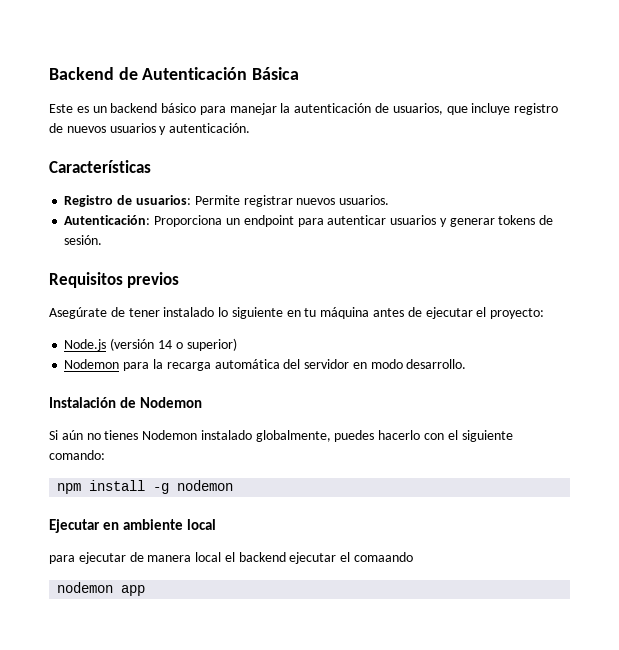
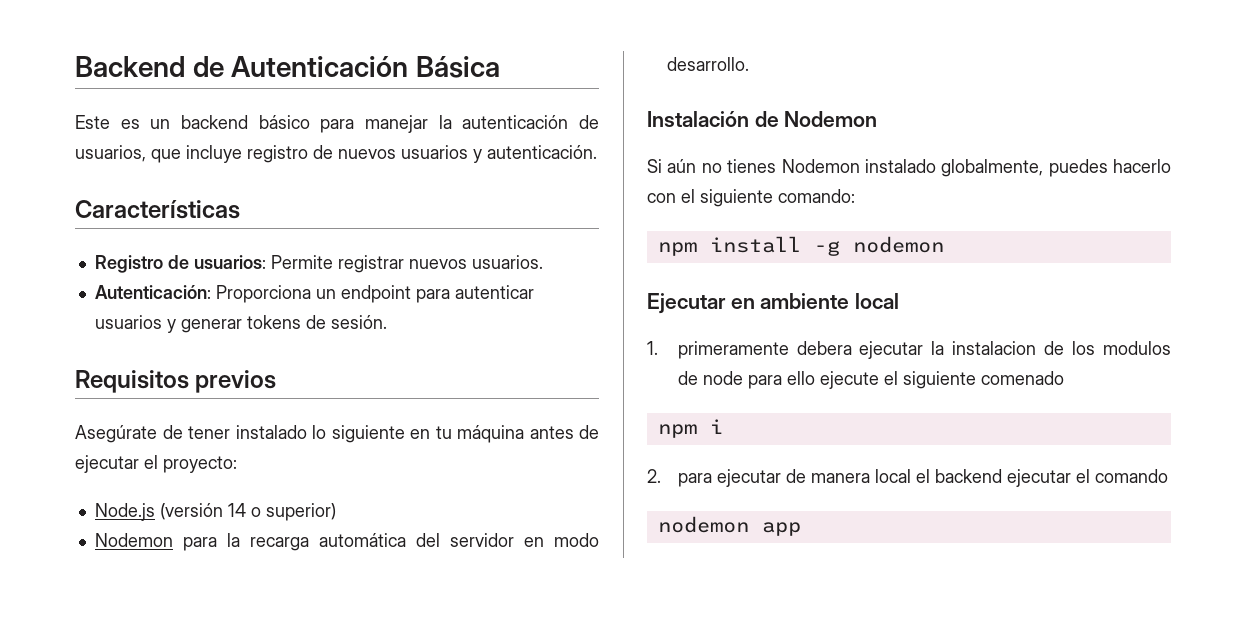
(217, 524) none -> [647,341,1171,359] [677,371,1064,389] [657,419,723,438] [647,469,661,483] 1. primeramente debera ejecutar la instalacion de los modulos de node para ello ejecute el siguiente comenado // npm i // 2.
[354,552,414,562] comaando -> [1094,469,1168,483] comando

